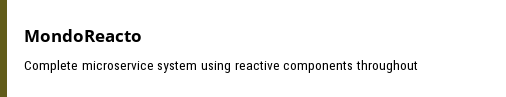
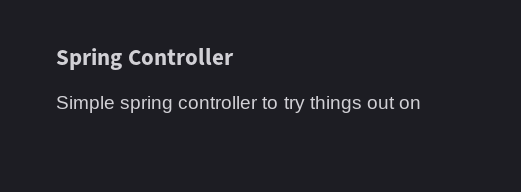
[24,29,142,42] [24,60,418,73] MondoReacto // Complete microservice system using reactive components throughout -> [56,48,235,70] [56,96,421,113] Spring Controller // Simple spring controller to try things out on

